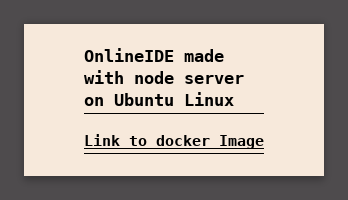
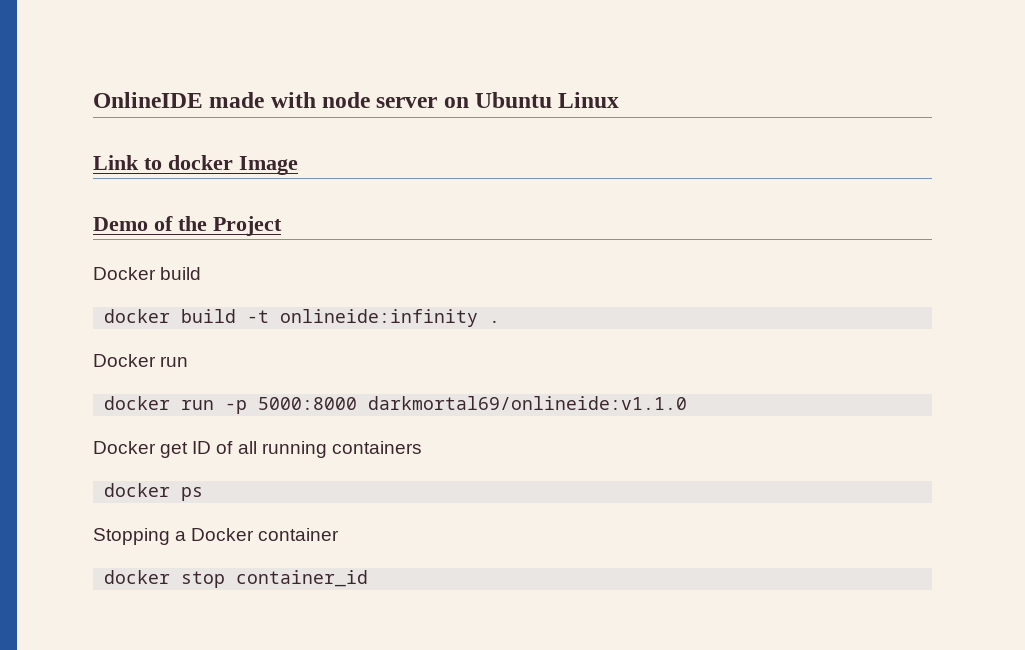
(264, 142) none -> [93,216,282,236] [93,267,202,280] [104,309,501,327] [93,354,189,367] [104,396,688,414] [93,441,422,458] [104,483,204,501] [93,528,340,545] [104,570,369,588] // Demo of the Project // Docker build // docker build -t onlineide:infinity . // Docker run // docker run -p 5000:8000 darkmortal69/onlineide:v1.1.0 // Docker get ID of all running containers // docker ps // Stopping a Docker container // docker stop container_id

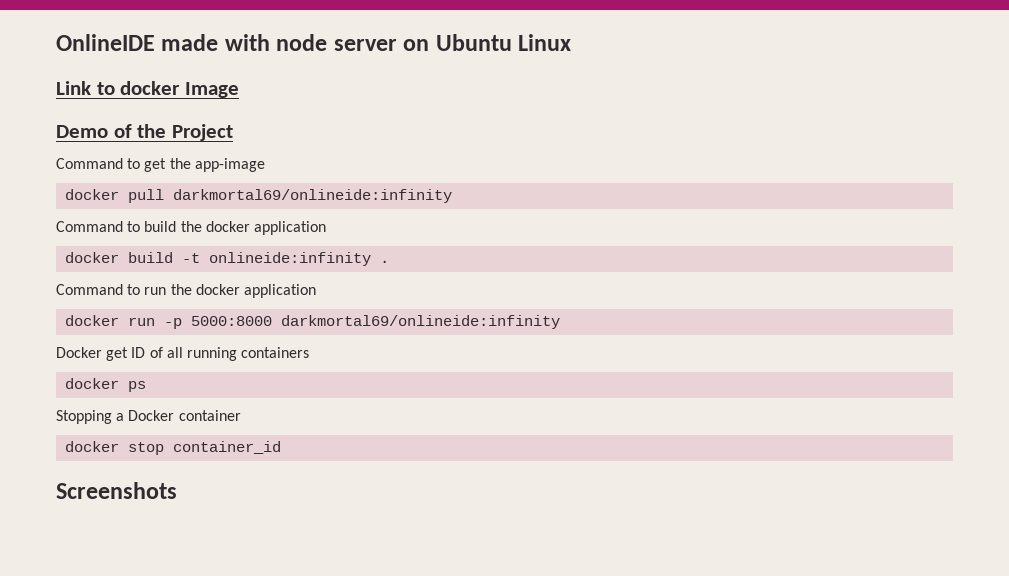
[93,267,202,280] Docker build -> [56,158,265,172] [65,189,453,203] [56,221,326,235] Command to get the app-image // docker pull darkmortal69/onlineide:infinity // Command to build the docker application
[93,354,189,367] Docker run -> [56,284,316,298] Command to run the docker application
[368,396,688,410] darkmortal69/onlineide:v1.1.0 -> [281,315,561,329] darkmortal69/onlineide:infinity
(369, 578) none -> [56,482,177,499] // Screenshots

